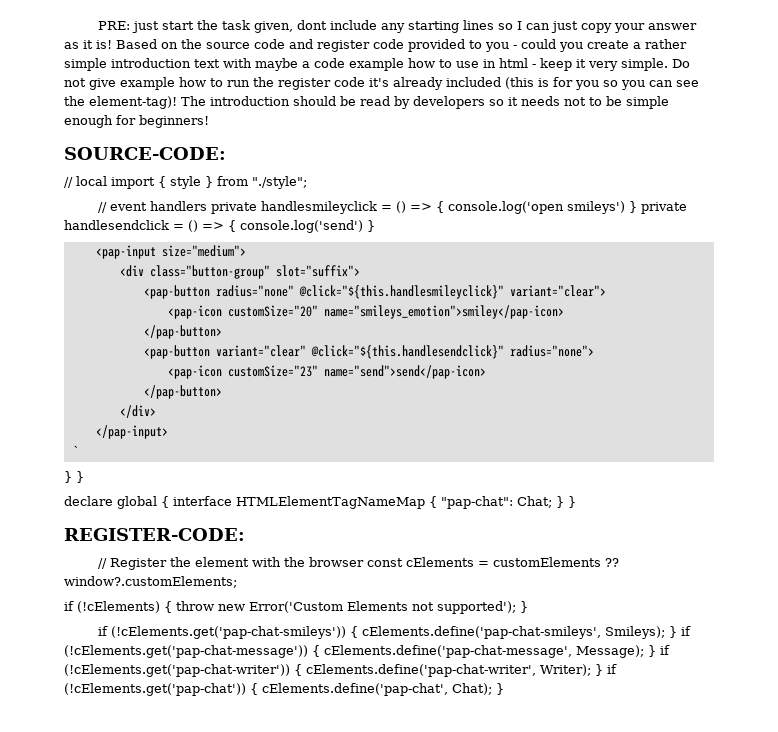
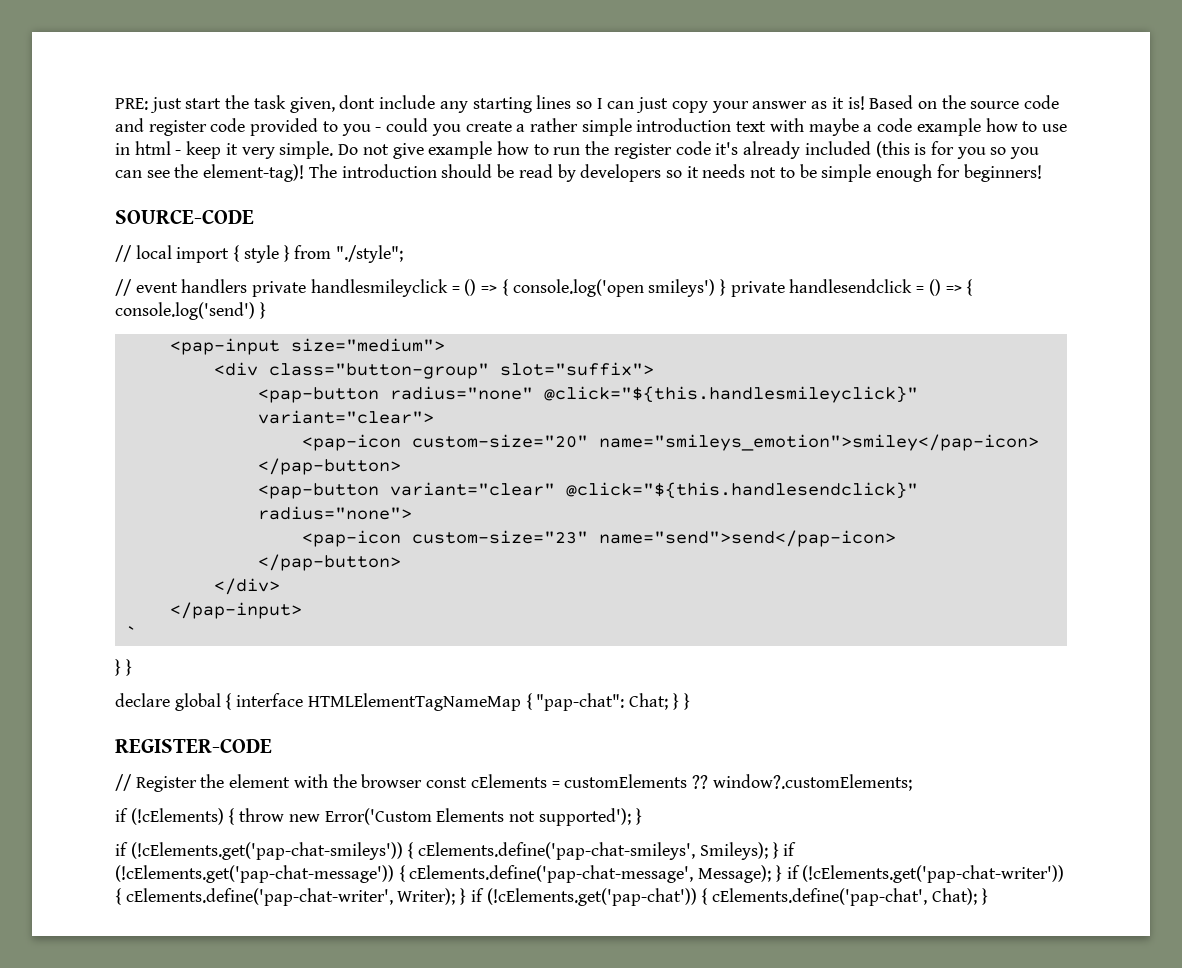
[64,147,226,160] SOURCE-CODE: -> [115,209,254,224] SOURCE-CODE
[227,305,318,317] customSize="20" -> [411,434,588,448] custom-size="20"
[227,365,318,377] customSize="23" -> [411,530,588,544] custom-size="23"
[64,528,245,541] REGISTER-CODE: -> [115,738,272,753] REGISTER-CODE

